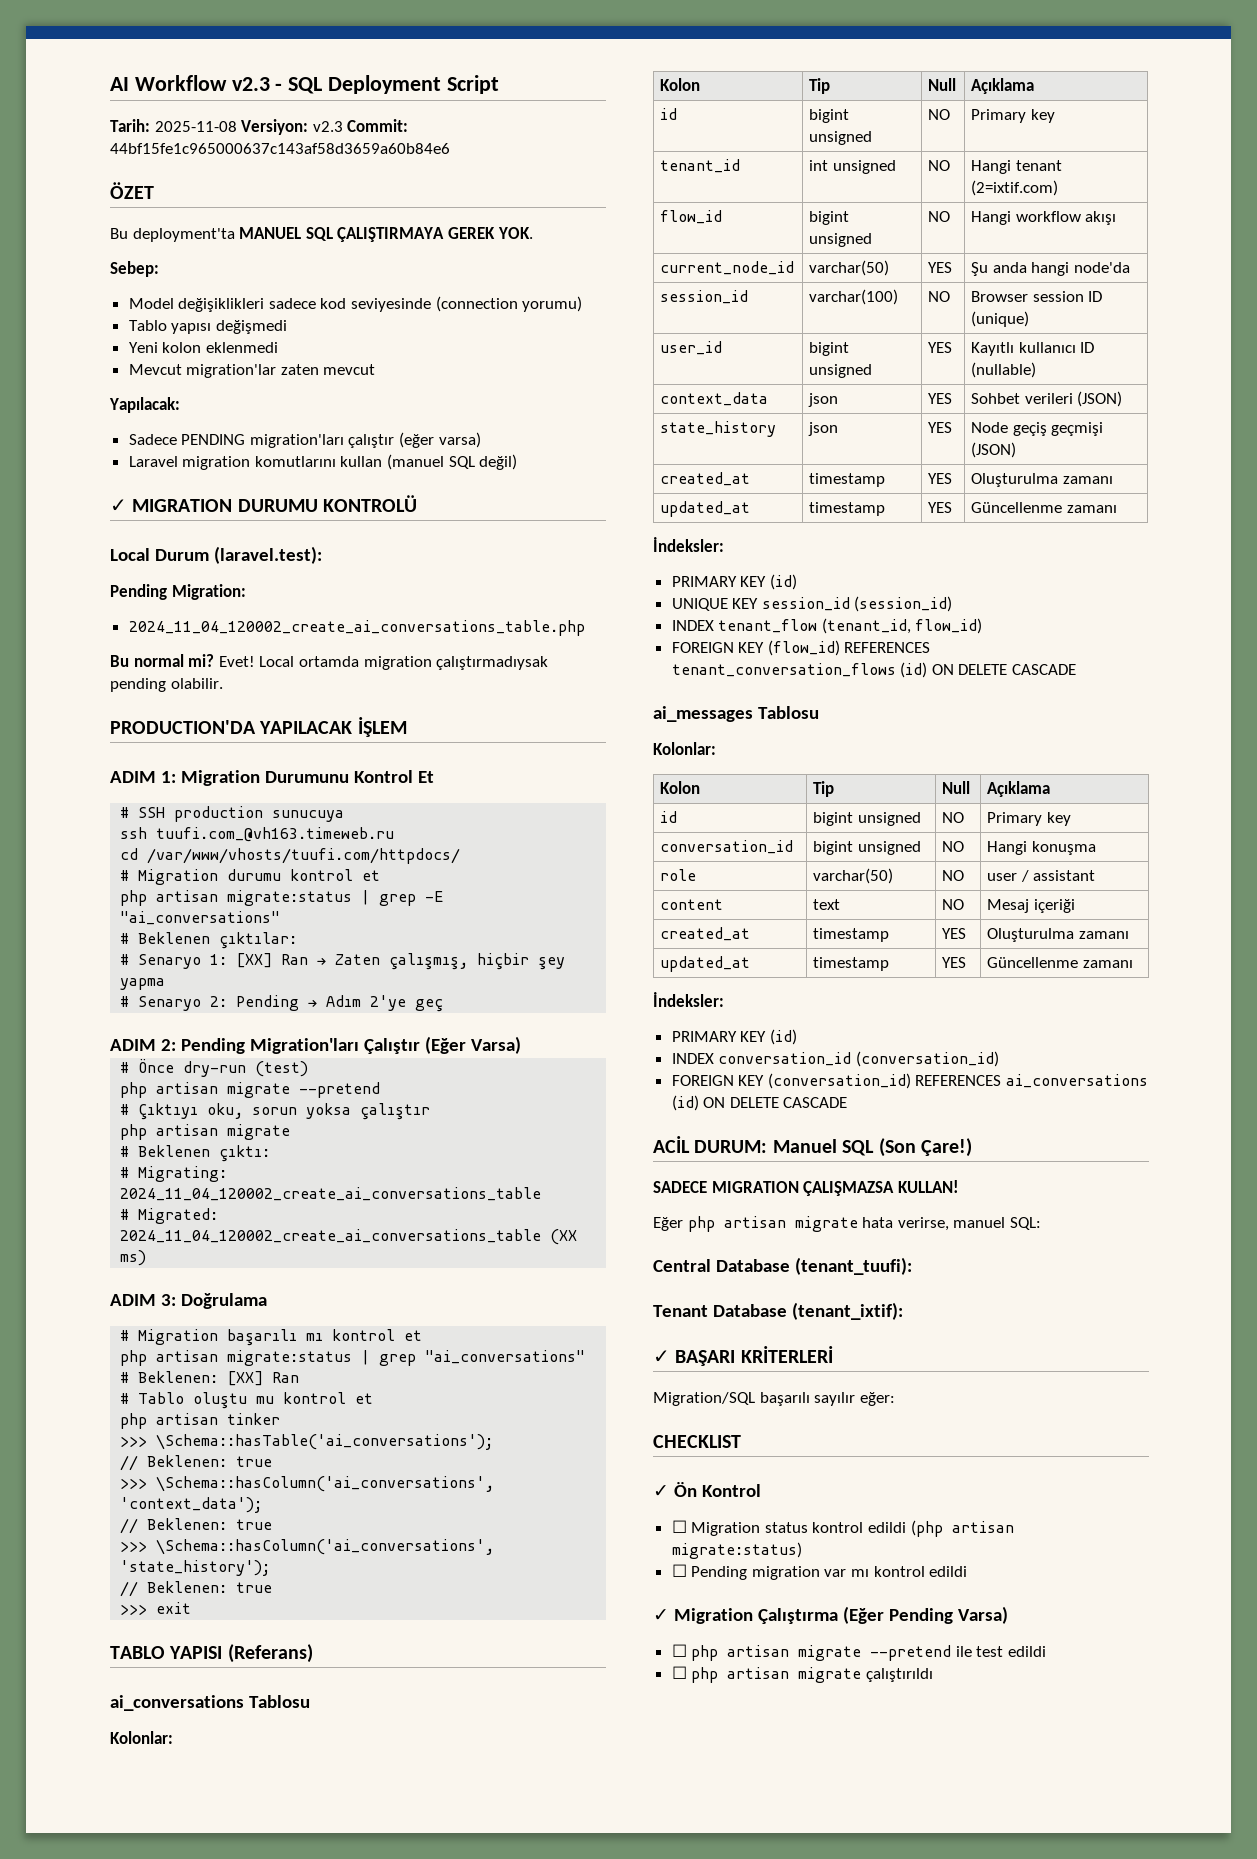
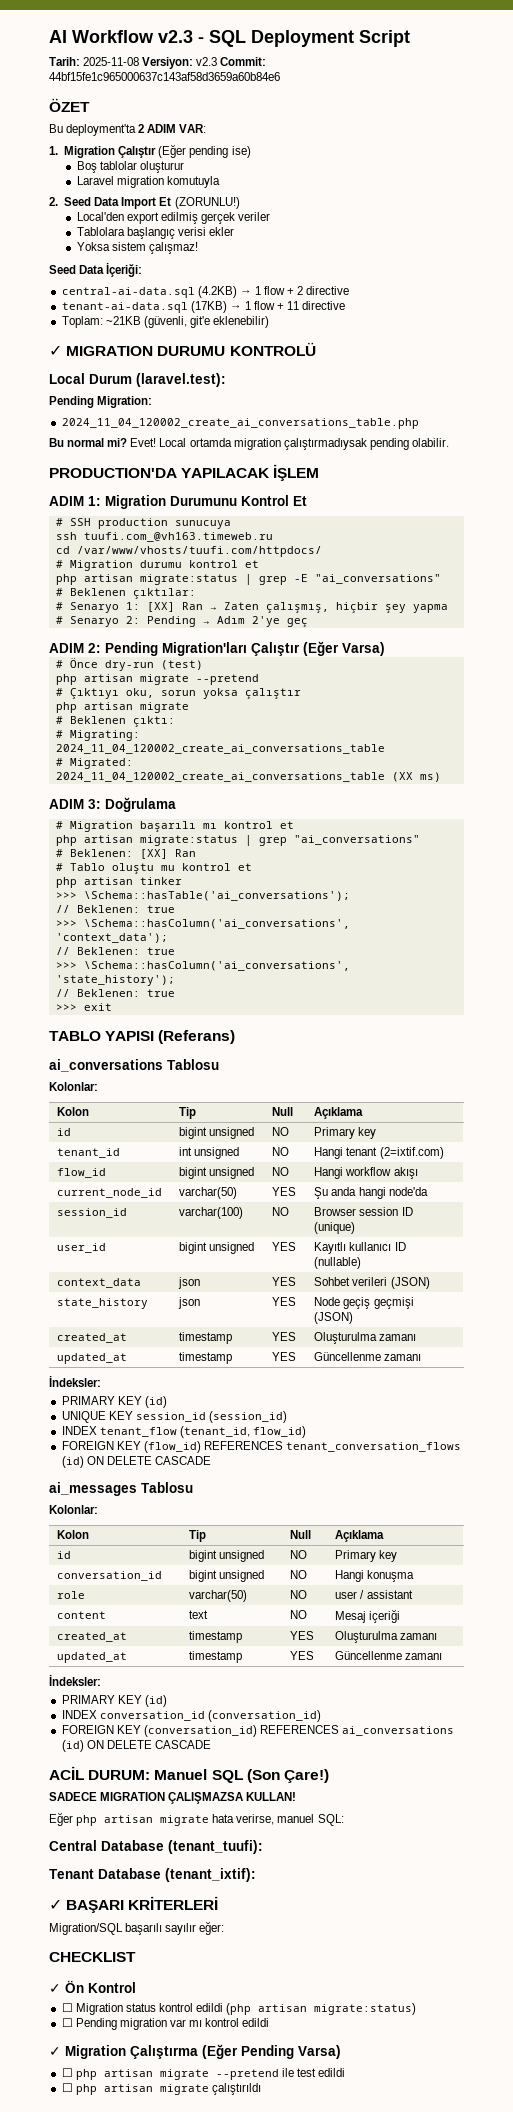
[239,227,533,242] [110,261,159,277] [128,296,583,312] [128,320,287,334] [128,342,278,353] [128,364,376,378] [109,397,180,413] [128,432,481,448] [128,454,518,470] MANUEL SQL ÇALIŞTIRMAYA GEREK YOK. // Sebep: // Model değişiklikleri sadece kod seviyesinde (connection yorumu) // Tablo yapısı değişmedi // Yeni kolon eklenmedi // Mevcut migration'lar zaten mevcut // Yapılacak: // Sadece PENDING migration'ları çalıştır (eğer varsa) // Laravel migration komutlarını kullan (manuel SQL değil) -> [138,124,207,133] [49,144,251,158] [76,161,184,173] [76,176,220,188] [49,197,240,209] [76,212,271,224] [76,227,235,239] [76,242,198,254] [49,262,143,277] [61,286,350,298] [61,301,346,313] [61,316,270,328] 2 ADIM VAR: // 1. Migration Çalıştır (Eğer pending ise) // Boş tablolar oluşturur // Laravel migration komutuyla // 2. Seed Data Import Et (ZORUNLU!) // Local'den export edilmiş gerçek veriler // Tablolara başlangıç verisi ekler // Yoksa sistem çalışmaz! // Seed Data İçeriği: // central-ai-data.sql (4.2KB) → 1 flow + 2 directive // tenant-ai-data.sql (17KB) → 1 flow + 11 directive // Toplam: ~21KB (güvenli, git'e eklenebilir)

